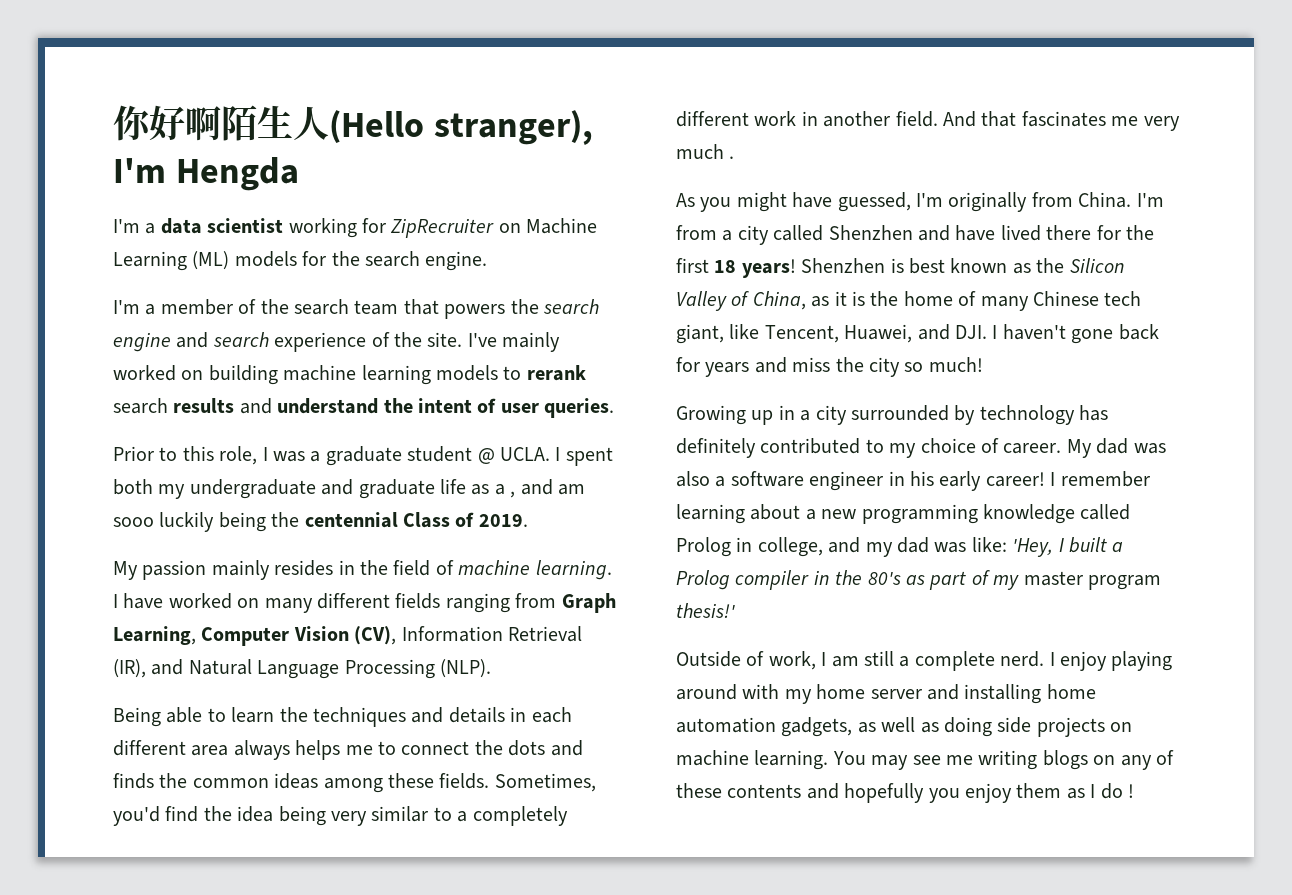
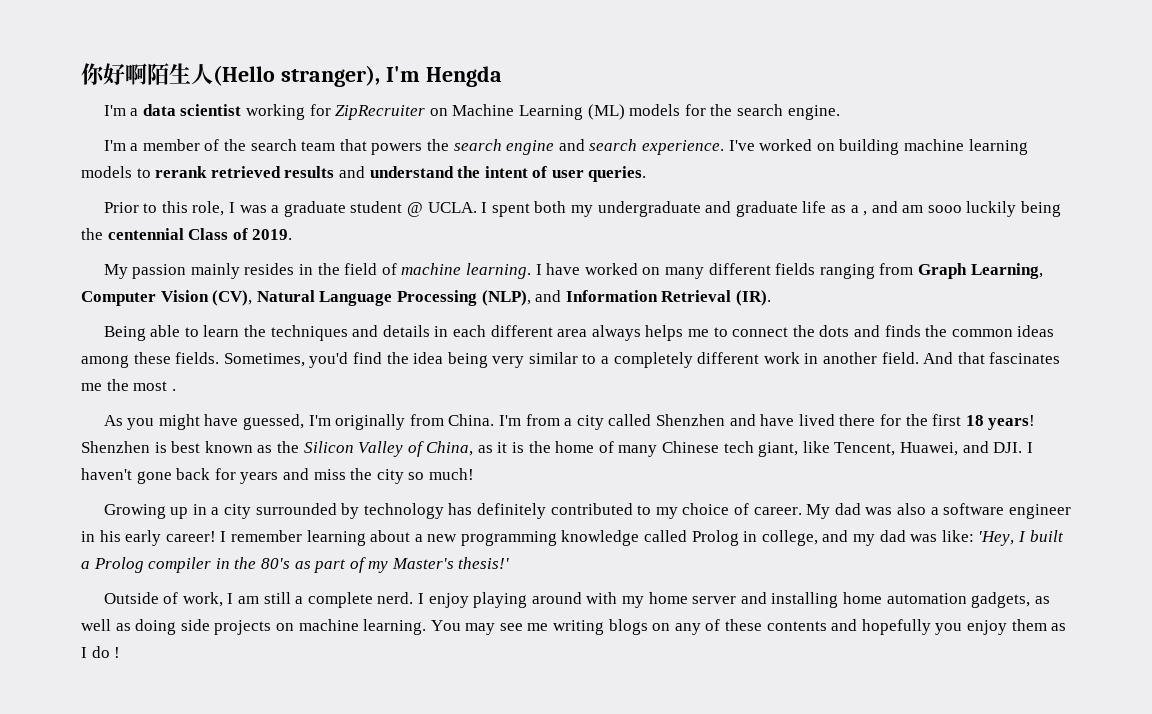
[274,332,561,352] experience of the site. I've mainly -> [641,140,755,155] experience. I've
[113,398,168,414] search -> [210,166,281,178] retrieved
[401,626,582,642] [113,659,491,679] Information Retrieval (IR), and Natural Language Processing (NLP). -> [256,290,771,306] Natural Language Processing (NLP), and Information Retrieval (IR).
[1143,116,1180,131] [676,144,724,159] very much -> [106,379,168,391] the most
[1023,571,1161,590] master program -> [391,558,454,569] Master's

